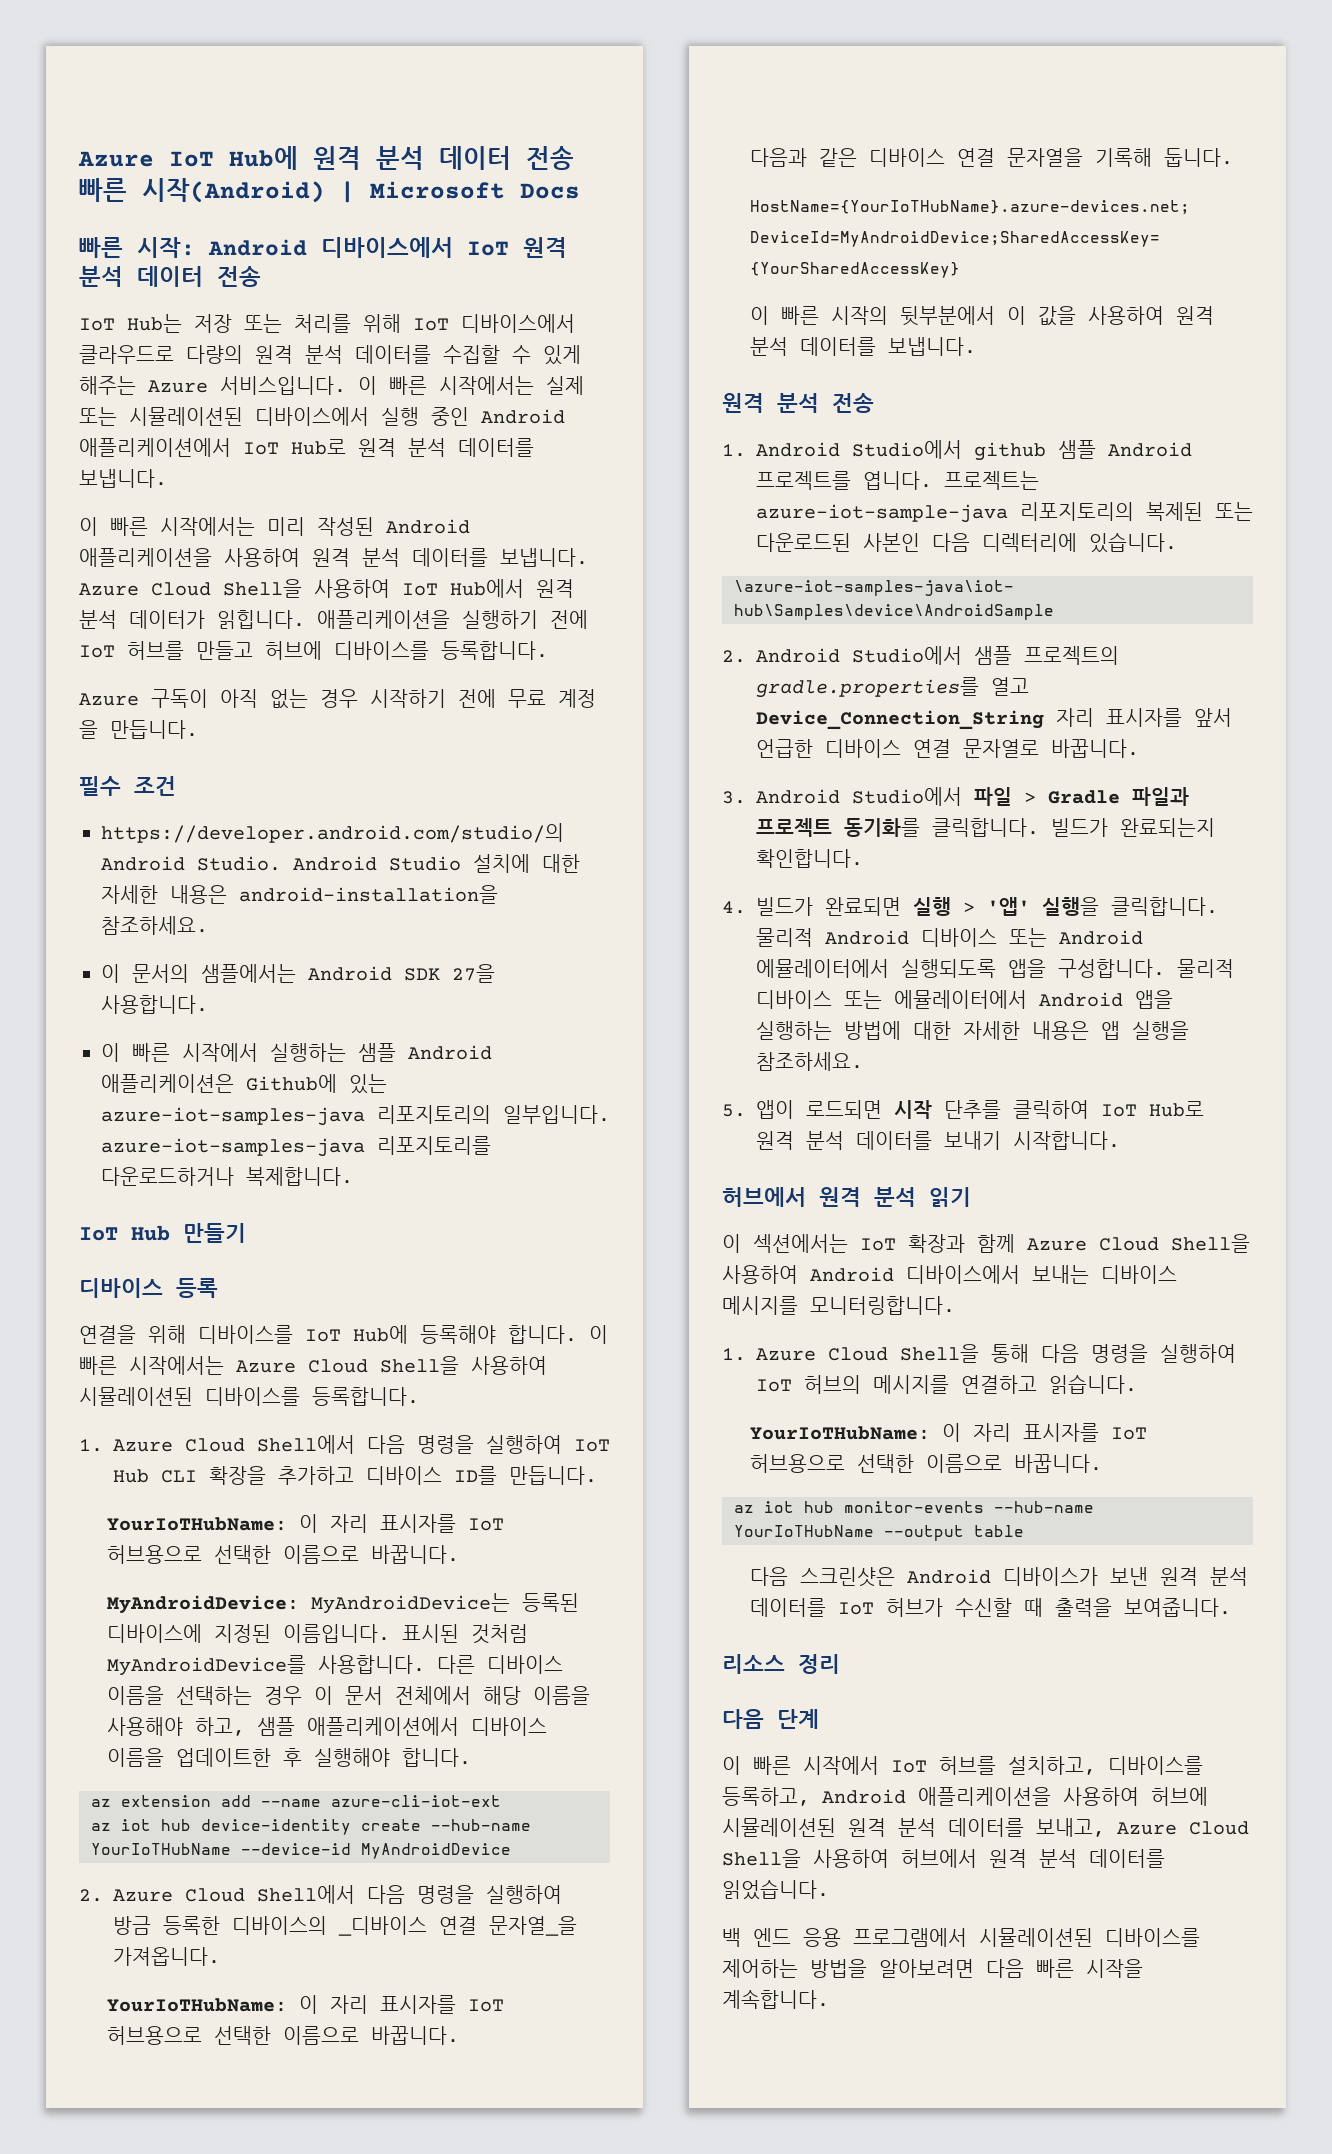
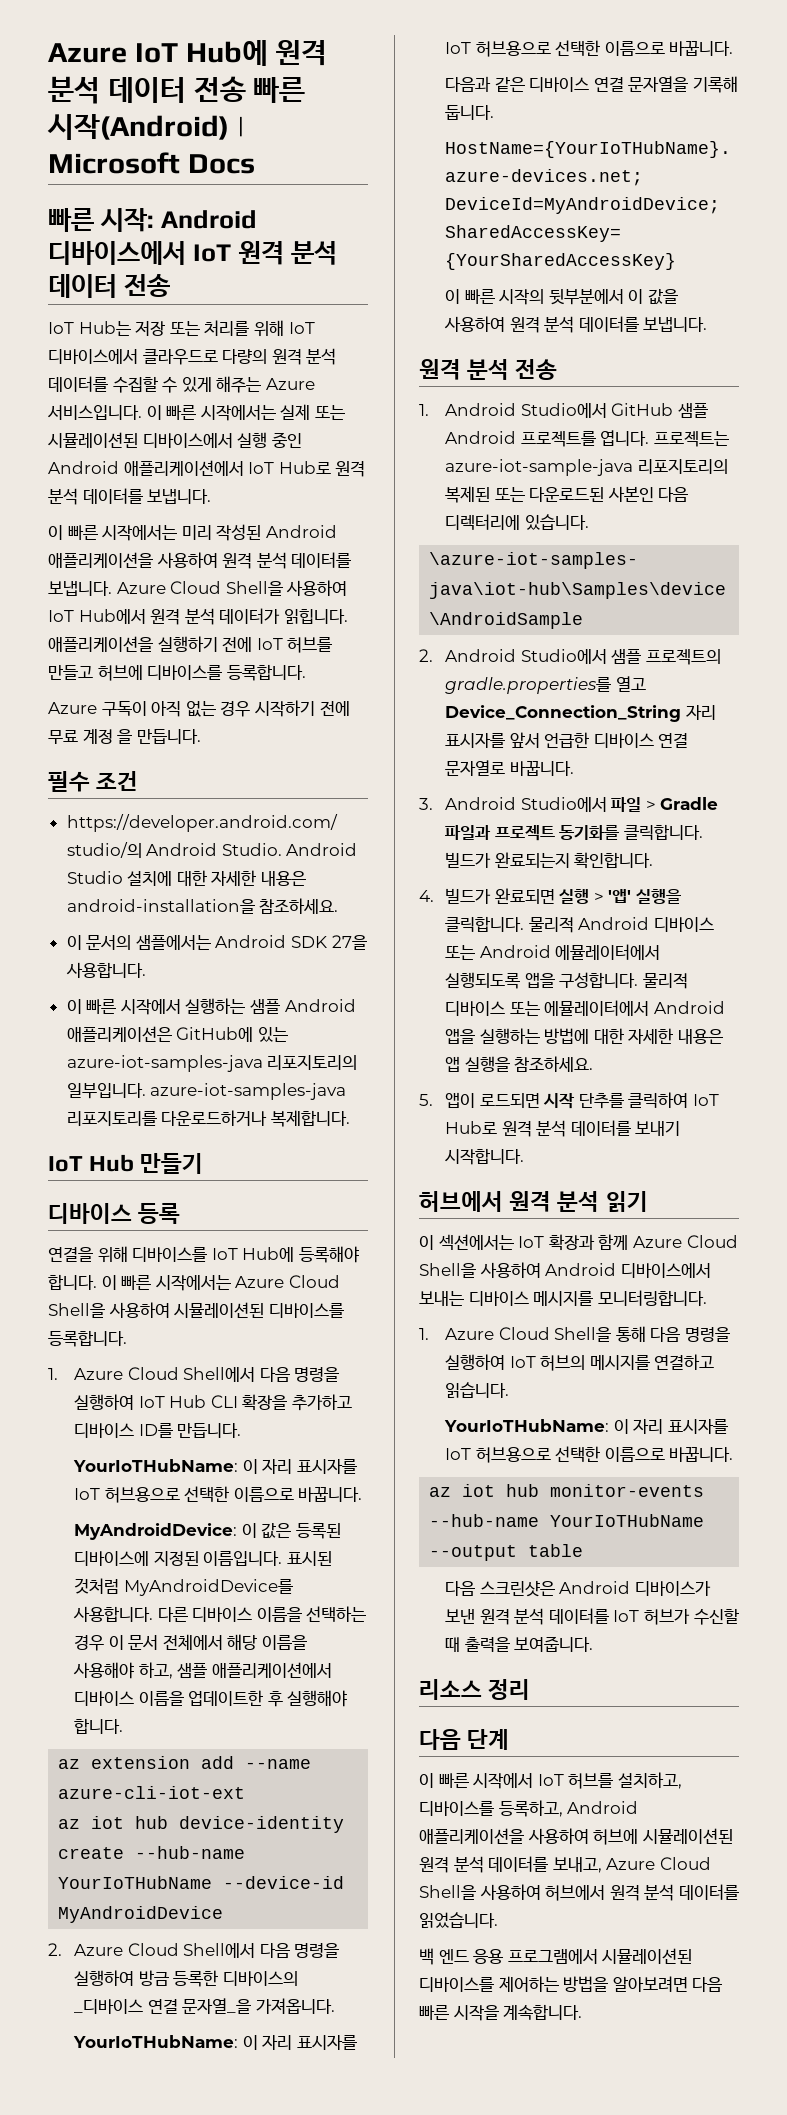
[246,1074,337,1093] Github에 -> [176,1027,254,1042] GitHub에
[311,1593,511,1614] MyAndroidDevice는 -> [241,1523,292,1539] 이 값은
[974,442,1046,461] github -> [611,403,674,416] GitHub

